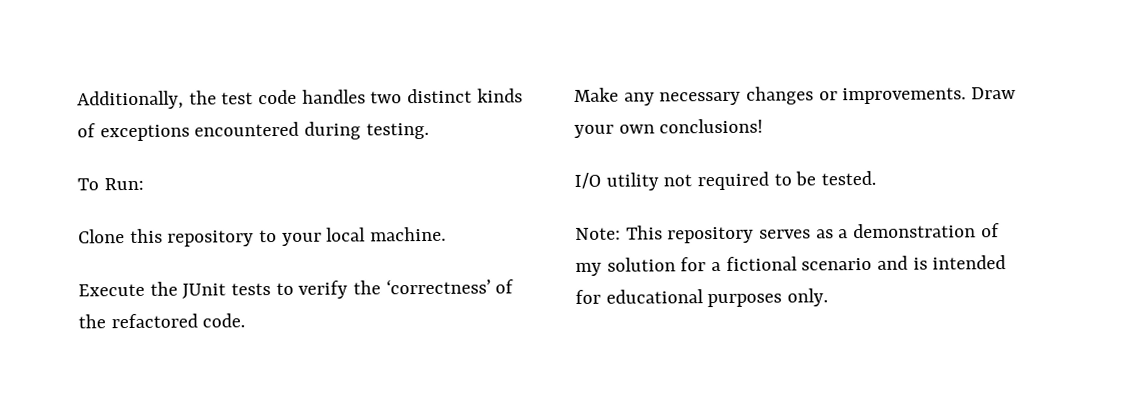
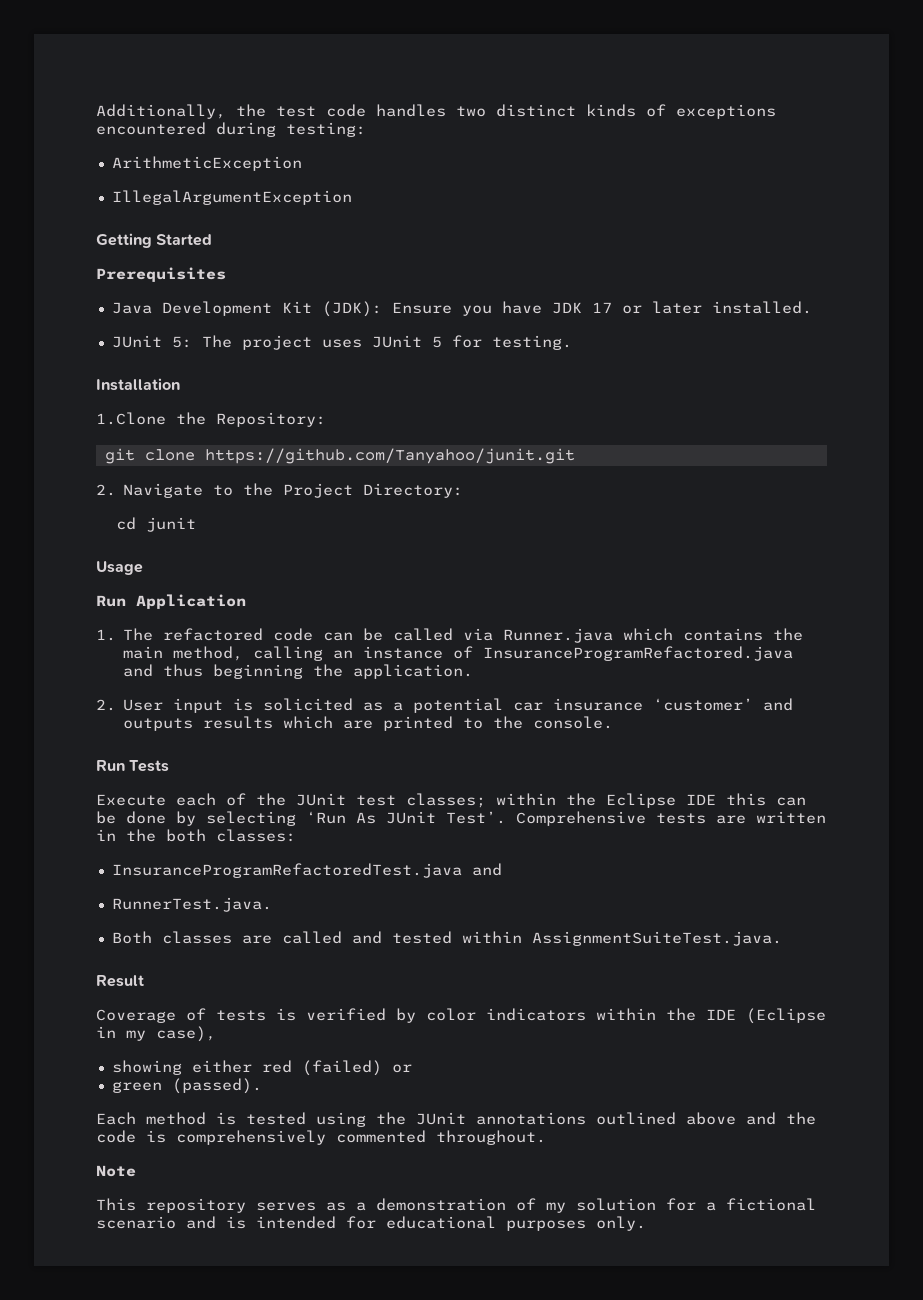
[365,122,429,140] [77,177,144,191] [78,226,447,247] [78,278,515,299] [78,313,246,329] [574,86,1017,106] [574,118,764,138] [574,170,877,191] [575,227,621,240] testing. // To Run: // Clone this repository to your local machine. // Execute the JUnit tests to verify the ‘correctness’ of the refactored code. // Make any necessary changes or improvements. Draw your own conclusions! // I/O utility not required to be tested. // Note: -> [286,122,366,137] [111,156,302,171] [111,190,352,205] [96,233,213,248] [96,267,226,282] [111,301,812,317] [111,335,572,350] [96,378,180,391] [96,412,326,427] [104,448,575,464] [96,483,464,498] [116,517,197,532] [96,561,143,575] [96,594,246,609] [96,628,804,643] [123,646,794,661] [123,664,474,679] [96,698,794,713] [123,716,614,731] [96,760,170,772] [96,793,806,808] [96,811,826,826] [96,829,296,842] [111,863,502,878] [111,897,272,912] [111,931,782,946] [96,975,144,987] [96,1008,826,1024] [96,1026,216,1042] [111,1060,412,1076] [111,1078,262,1094] [96,1112,816,1127] [96,1130,546,1145] [96,1165,136,1177] testing: // ArithmeticException // IllegalArgumentException // Getting Started // Prerequisites // Java Development Kit (JDK): Ensure you have JDK 17 or later installed. // JUnit 5: The project uses JUnit 5 for testing. // Installation // 1.Clone the Repository: // git clone https://github.com/Tanyahoo/junit.git // 2. Navigate to the Project Directory: // cd junit // Usage // Run Application // 1. The refactored code can be called via Runner.java which contains the main method, calling an instance of InsuranceProgramRefactored.java and thus beginning the application. // 2. User input is solicited as a potential car insurance ‘customer’ and outputs results which are printed to the console. // Run Tests // Execute each of the JUnit test classes; within the Eclipse IDE this can be done by selecting ‘Run As JUnit Test’. Comprehensive tests are written in the both classes: // InsuranceProgramRefactoredTest.java and // RunnerTest.java. // Both classes are called and tested within AssignmentSuiteTest.java. // Result // Coverage of tests is verified by color indicators within the IDE (Eclipse in my case), // showing either red (failed) or // green (passed). // Each method is tested using the JUnit annotations outlined above and the code is comprehensively commented throughout. // Note //

